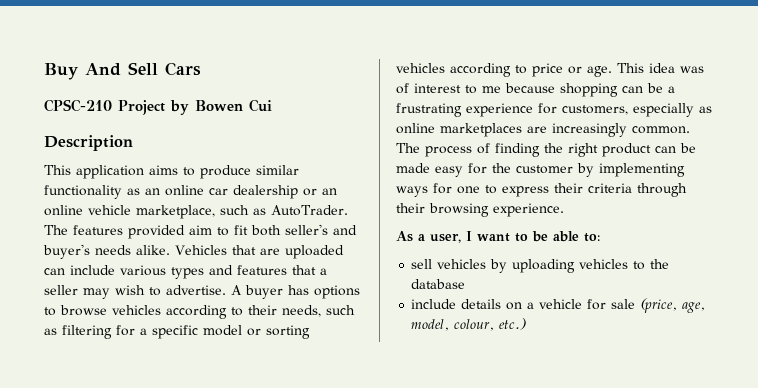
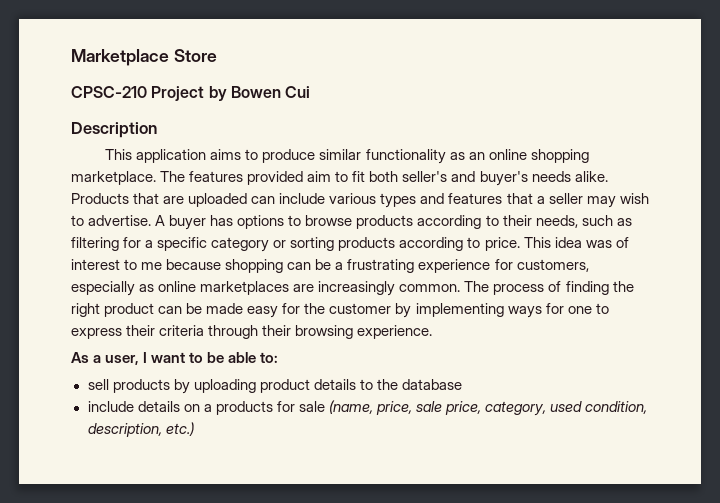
[44,62,201,80] Buy And Sell Cars -> [71,49,217,66] Marketplace Store
[209,185,337,199] [44,205,348,219] car dealership or an online vehicle marketplace, such as AutoTrader. -> [530,149,589,163] [71,171,156,185] shopping marketplace.
[175,245,227,255] Vehicles -> [71,193,129,204] Products
[112,305,161,315] vehicles -> [356,215,414,229] products
[203,325,242,336] model -> [211,237,270,252] category
[396,63,612,77] vehicles according to price or age. -> [338,237,520,251] products according to price.
[437,259,487,269] vehicles -> [112,379,170,393] products
[579,259,629,269] vehicles -> [259,379,356,393] product details
[539,299,583,309] vehicle -> [215,401,273,415] products
[640,298,706,313] [411,319,495,331] (price, age, model, colour, -> [328,400,648,416] [87,423,162,437] (name, price, sale price, category, used condition, description,

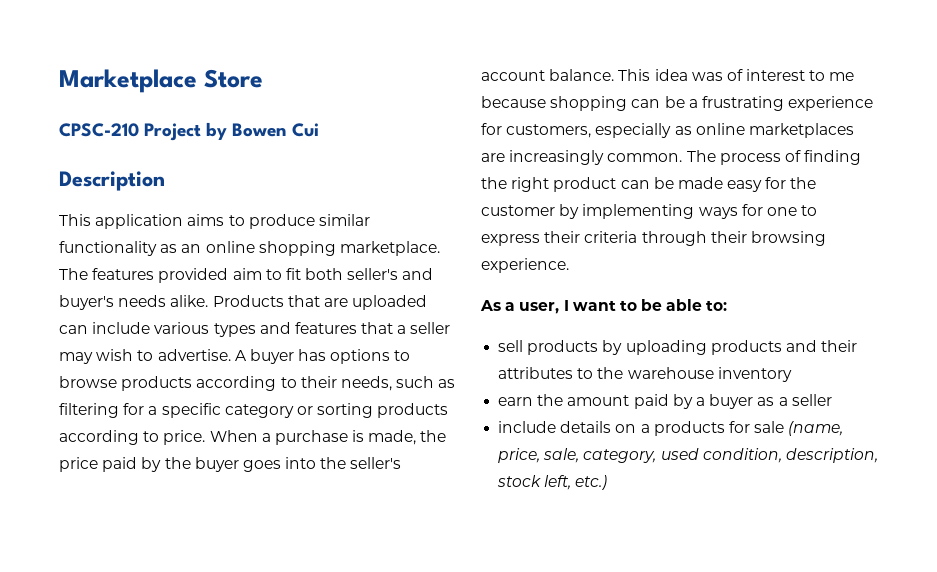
(520, 244) none -> [209,430,447,445] [59,457,402,472] [481,69,615,81] When a purchase is made, the price paid by the buyer goes into the seller's account balance.
[259,379,462,393] product details to the database -> [710,340,858,355] [498,367,792,382] [498,394,832,409] products and their attributes to the warehouse inventory // earn the amount paid by a buyer as a seller
[415,401,482,415] sale price, -> [543,448,580,463] sale,
(162, 430) none -> [497,475,572,490] stock left,

